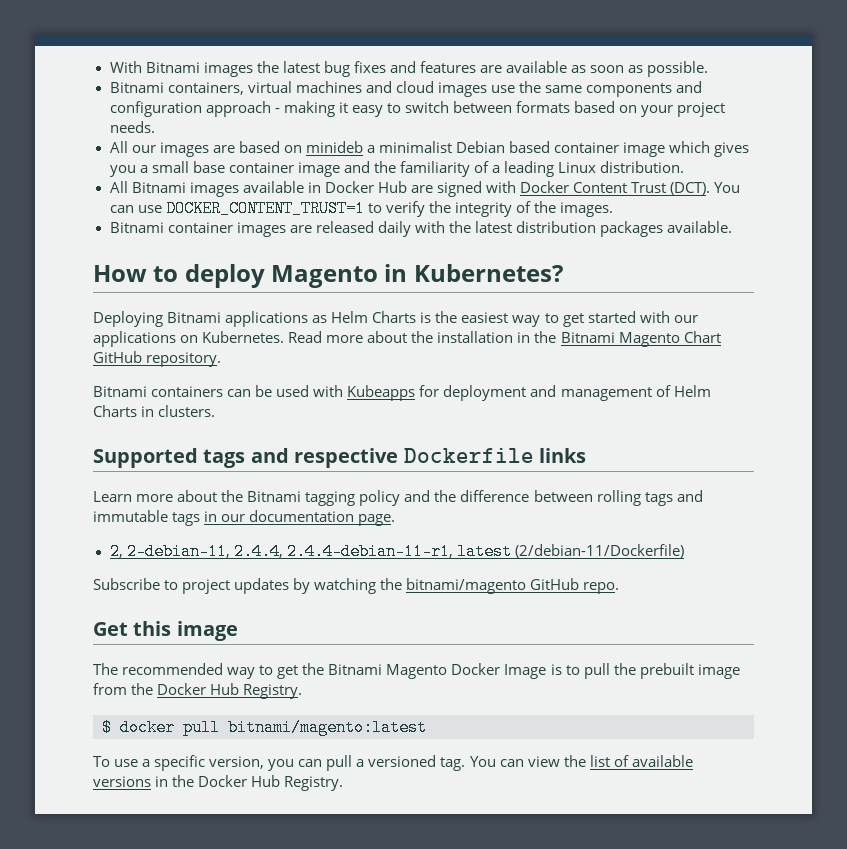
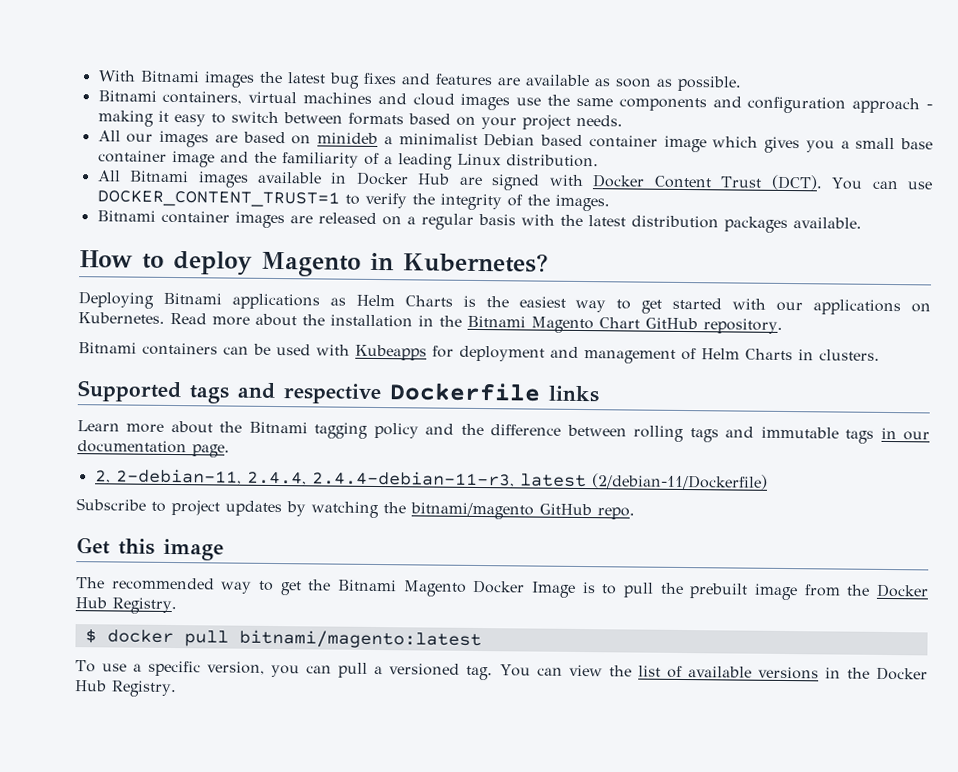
[377,221,411,237] daily -> [381,213,516,230] on a regular basis
[286,543,453,560] 2.4.4-debian-11-r1, -> [311,470,515,488] 2.4.4-debian-11-r3,

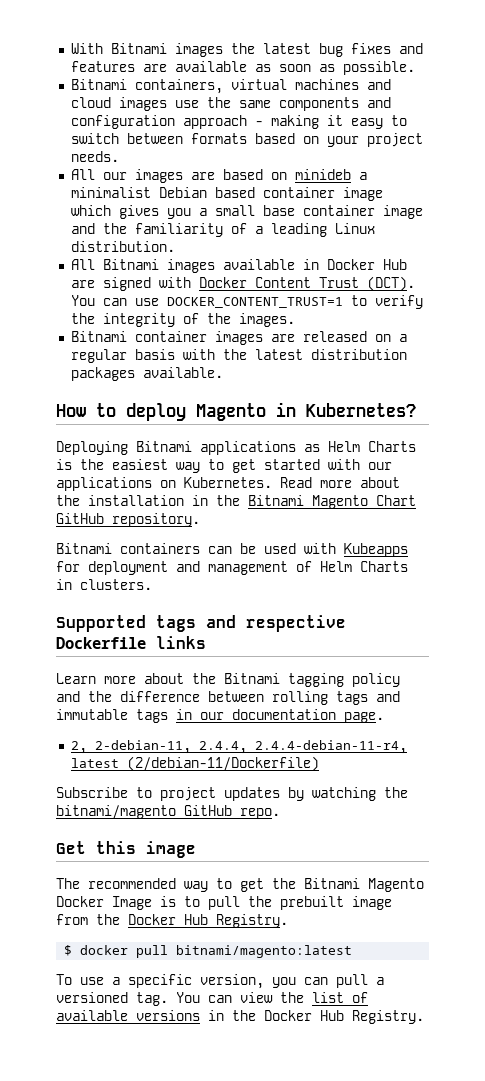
[311,470,515,488] 2.4.4-debian-11-r3, -> [254,740,407,754] 2.4.4-debian-11-r4,

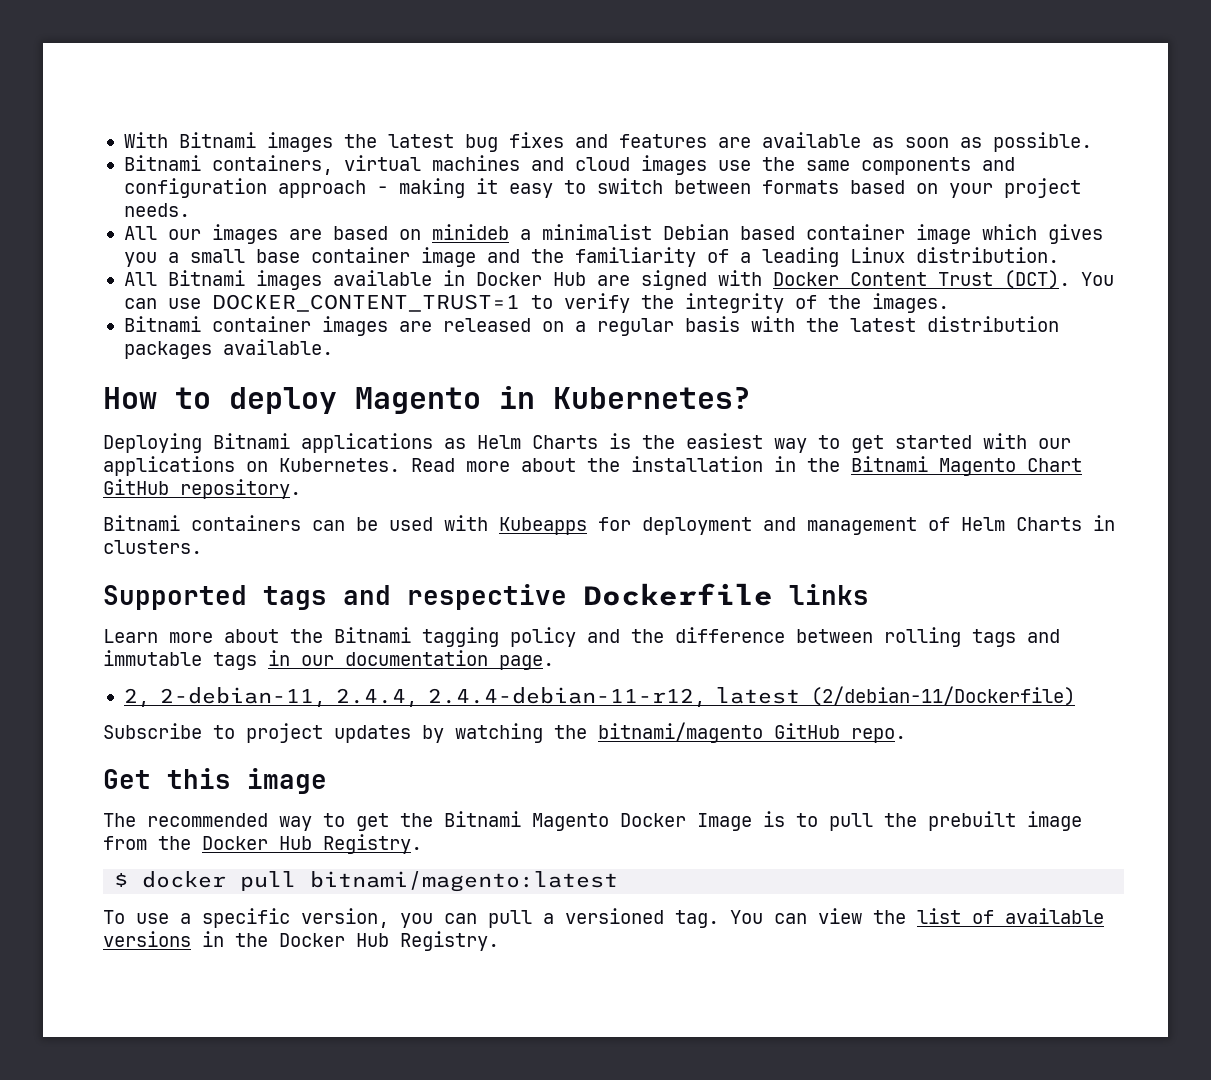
[254,740,407,754] 2.4.4-debian-11-r4, -> [427,687,705,707] 2.4.4-debian-11-r12,

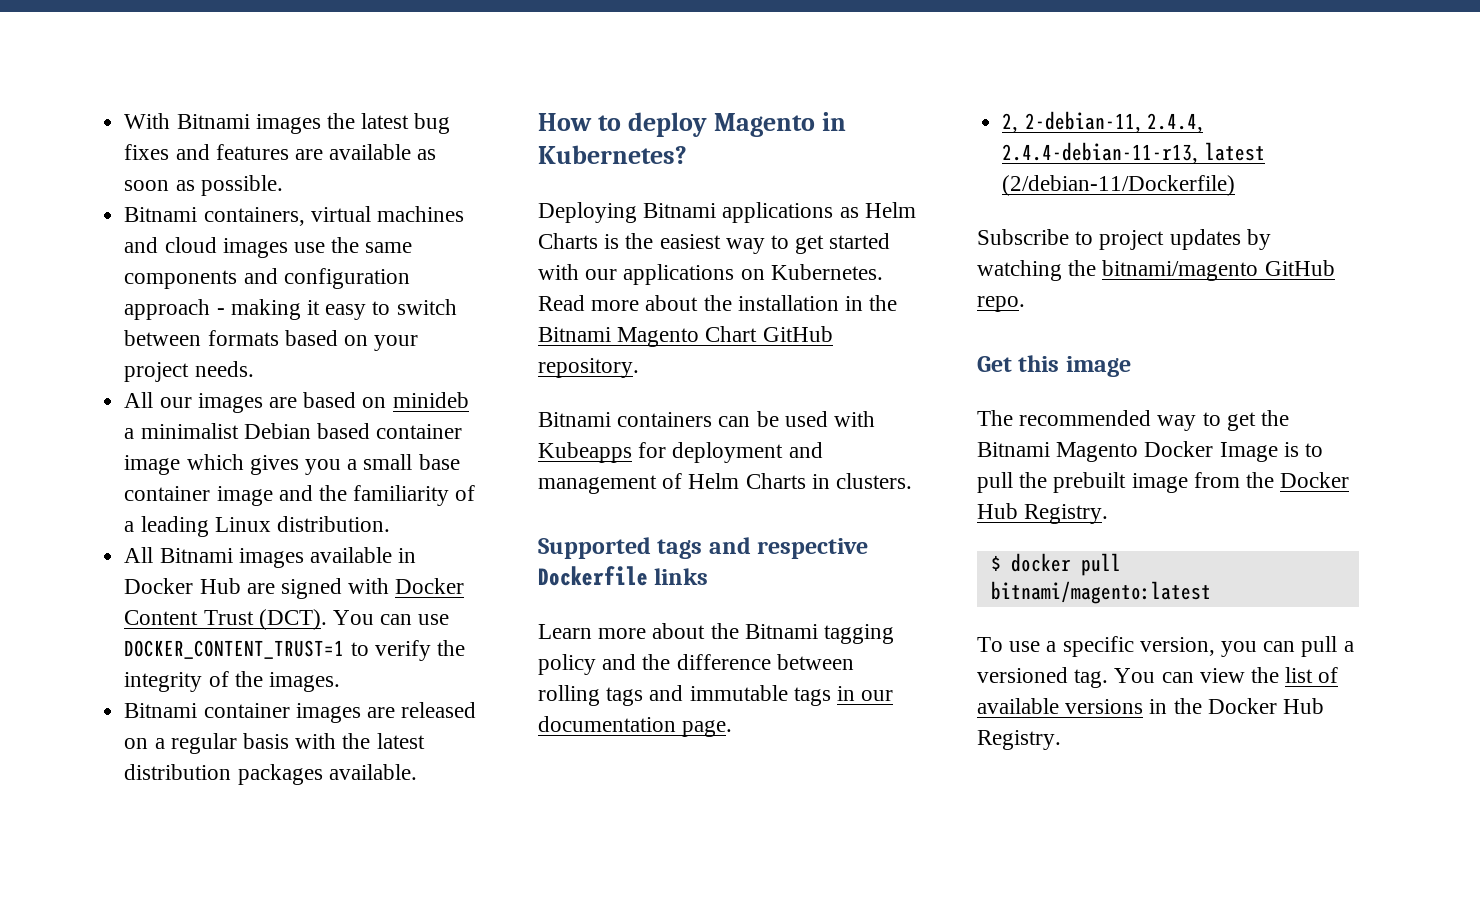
[427,687,705,707] 2.4.4-debian-11-r12, -> [1002,142,1199,164] 2.4.4-debian-11-r13,

